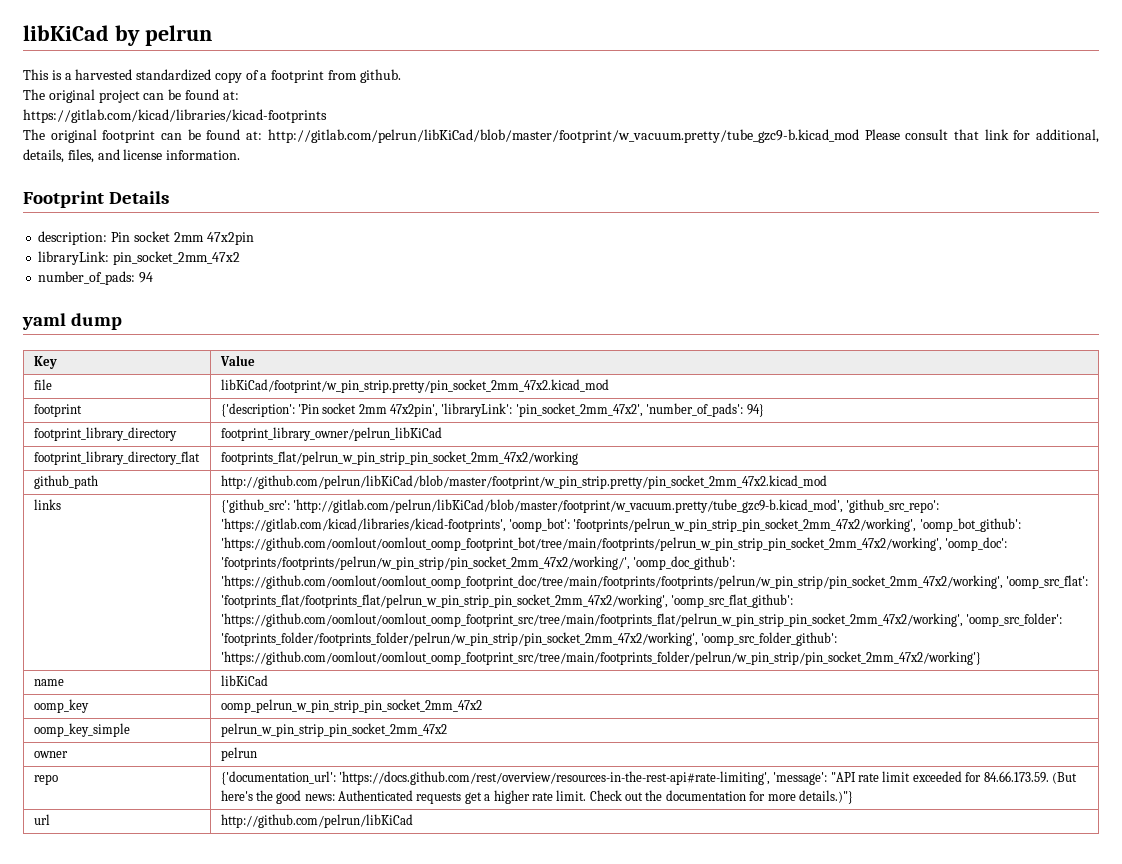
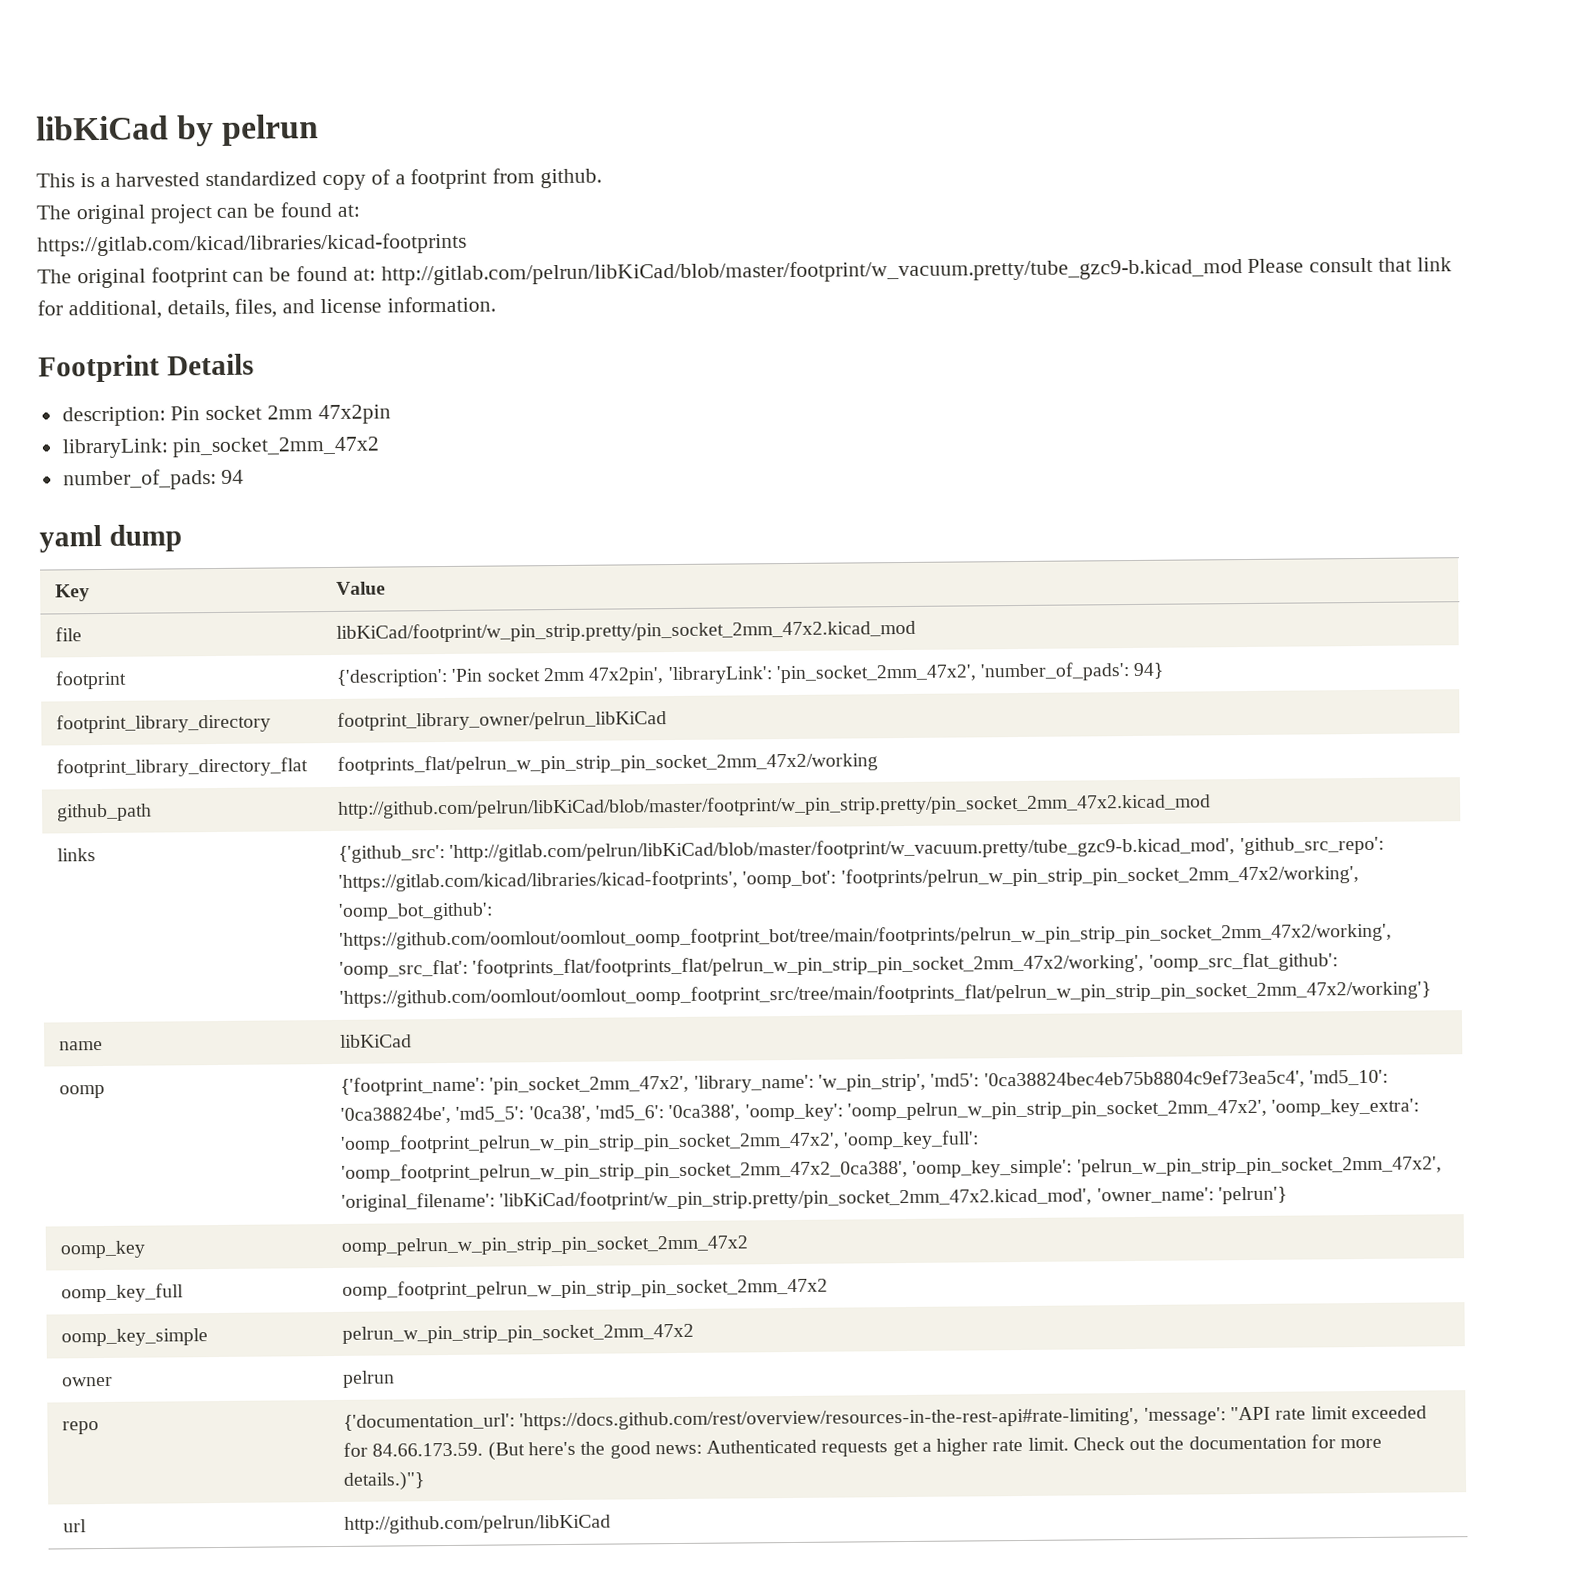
[944,537,1007,551] [220,556,735,570] [220,575,1088,589] [220,594,793,608] [220,613,1062,627] [220,632,837,646] [220,651,981,665] [33,679,64,686] [220,675,268,686] 'oomp_doc': 'footprints/footprints/pelrun/w_pin_strip/pin_socket_2mm_47x2/working/', 'oomp_doc_github': 'https://github.com/oomlout/oomlout_oomp_footprint_doc/tree/main/footprints/footprints/pelrun/w_pin_strip/pin_socket_2mm_47x2/working', 'oomp_src_flat': 'footprints_flat/footprints_flat/pelrun_w_pin_strip_pin_socket_2mm_47x2/working', 'oomp_src_flat_github': 'https://github.com/oomlout/oomlout_oomp_footprint_src/tree/main/footprints_flat/pelrun_w_pin_strip_pin_socket_2mm_47x2/working', 'oomp_src_folder': 'footprints_folder/footprints_folder/pelrun/w_pin_strip/pin_socket_2mm_47x2/working', 'oomp_src_folder_github': 'https://github.com/oomlout/oomlout_oomp_footprint_src/tree/main/footprints_folder/pelrun/w_pin_strip/pin_socket_2mm_47x2/working'} // name | libKiCad -> [339,952,1338,979] [339,980,1432,1008] [59,1040,104,1051] [340,1034,413,1048] [59,1084,106,1099] [340,1069,1388,1096] [340,1098,1420,1124] [340,1130,980,1154] [341,1156,1442,1183] [341,1186,1288,1212] 'oomp_src_flat': 'footprints_flat/footprints_flat/pelrun_w_pin_strip_pin_socket_2mm_47x2/working', 'oomp_src_flat_github': 'https://github.com/oomlout/oomlout_oomp_footprint_src/tree/main/footprints_flat/pelrun_w_pin_strip_pin_socket_2mm_47x2/working'} // name | libKiCad // oomp | {'footprint_name': 'pin_socket_2mm_47x2', 'library_name': 'w_pin_strip', 'md5': '0ca38824bec4eb75b8804c9ef73ea5c4', 'md5_10': '0ca38824be', 'md5_5': '0ca38', 'md5_6': '0ca388', 'oomp_key': 'oomp_pelrun_w_pin_strip_pin_socket_2mm_47x2', 'oomp_key_extra': 'oomp_footprint_pelrun_w_pin_strip_pin_socket_2mm_47x2', 'oomp_key_full': 'oomp_footprint_pelrun_w_pin_strip_pin_socket_2mm_47x2_0ca388', 'oomp_key_simple': 'pelrun_w_pin_strip_pin_socket_2mm_47x2', 'original_filename': 'libKiCad/footprint/w_pin_strip.pretty/pin_socket_2mm_47x2.kicad_mod', 'owner_name': 'pelrun'}
(482, 706) none -> [61,1283,185,1303] [342,1277,829,1300] // oomp_key_full | oomp_footprint_pelrun_w_pin_strip_pin_socket_2mm_47x2

